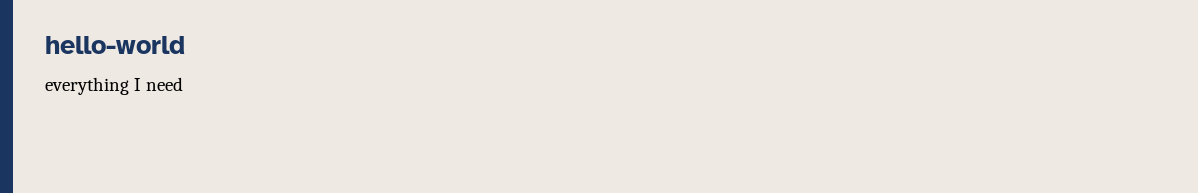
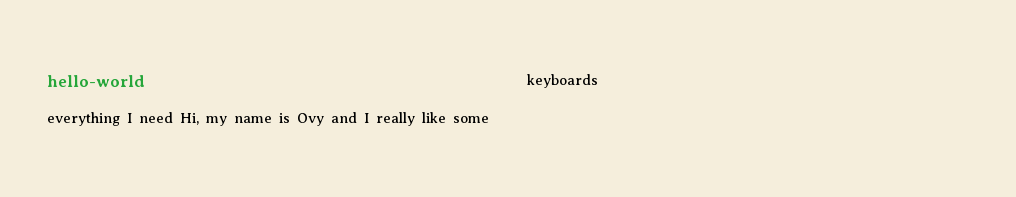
(184, 84) none -> [180,112,489,126] [527,74,598,88] Hi, my name is Ovy and I really like some keyboards

